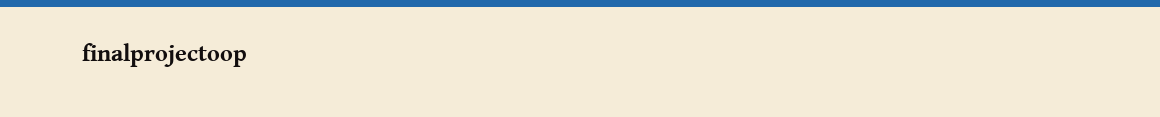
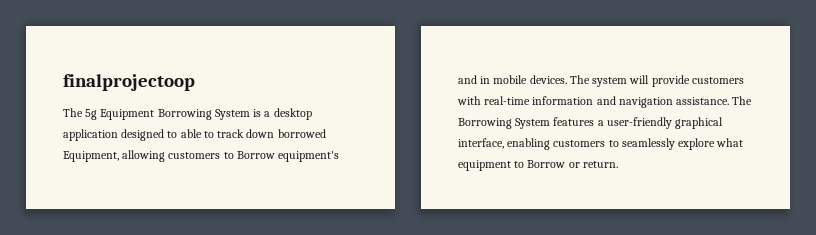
(247, 55) none -> [63,108,312,120] [63,129,326,141] [63,150,340,162] [458,75,744,87] [457,96,753,108] [458,117,724,129] [458,138,744,150] [458,160,618,171] // The 5g Equipment Borrowing System is a desktop application designed to able to track down borrowed Equipment, allowing customers to Borrow equipment's and in mobile devices. The system will provide customers with real-time information and navigation assistance. The Borrowing System features a user-friendly graphical interface, enabling customers to seamlessly explore what equipment to Borrow or return.

